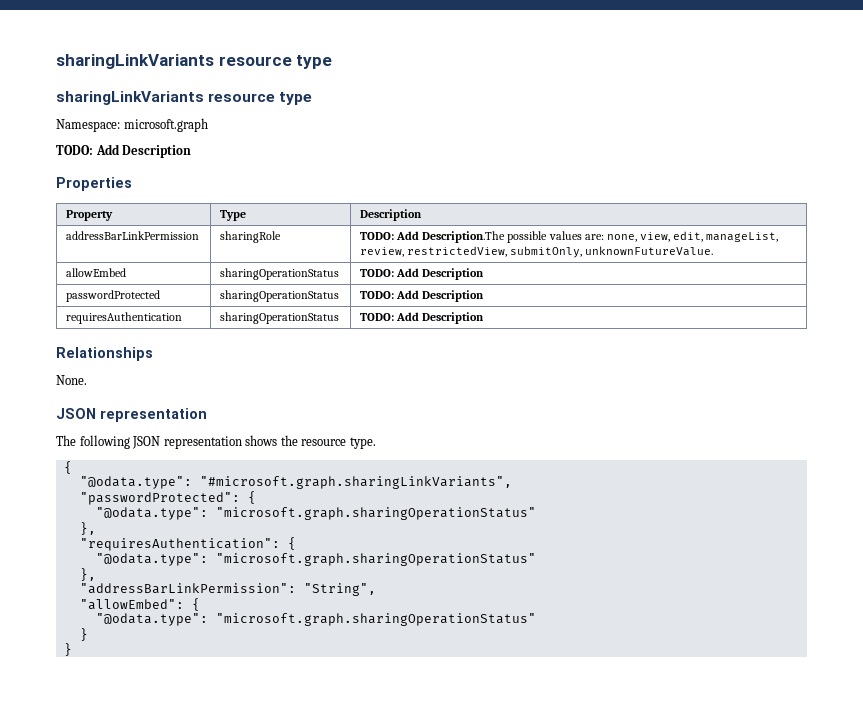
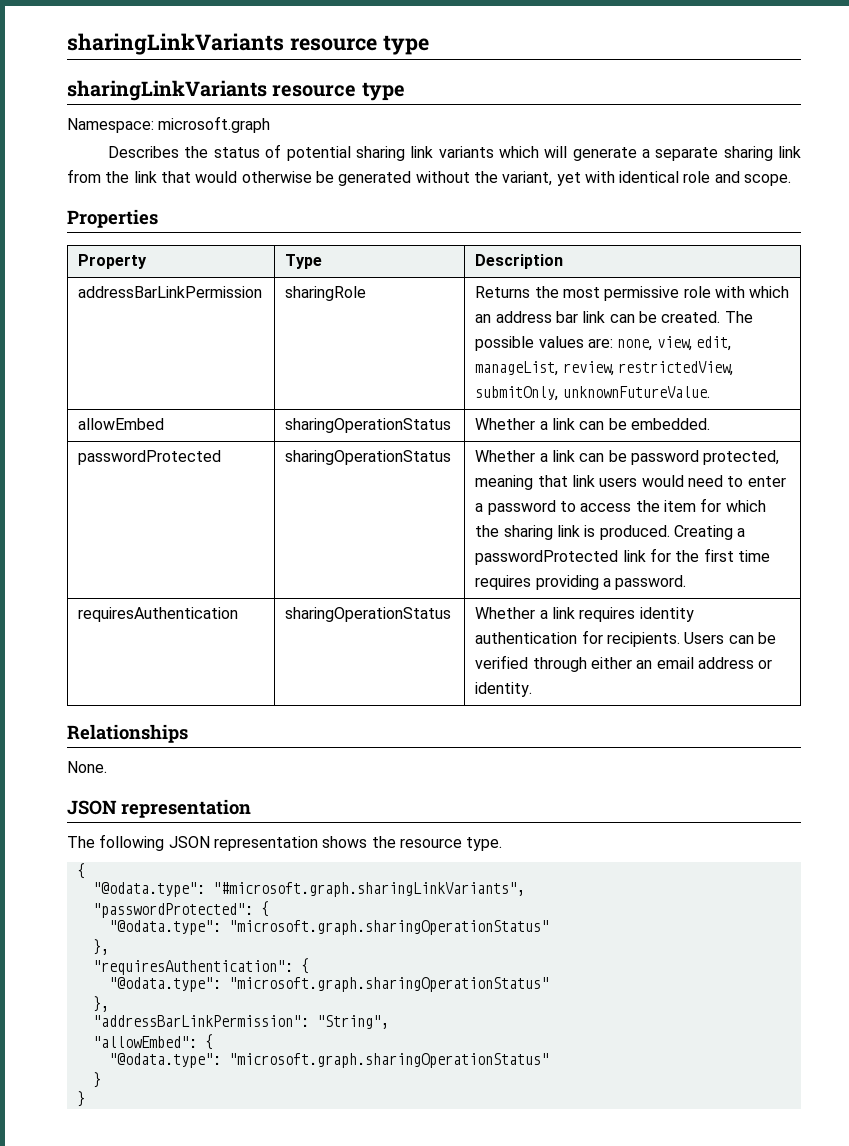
[56,144,192,158] TODO: Add Description -> [108,144,801,161] [67,169,792,186] Describes the status of potential sharing link variants which will generate a separate sharing link from the link that would otherwise be generated without the variant, yet with identical role and scope.
[360,231,506,243] TODO: Add Description.The -> [475,286,790,301] [475,311,753,323] Returns the most permissive role with which an address bar link can be created. The
[360,268,485,280] [66,290,161,302] [220,290,340,302] [360,290,485,302] [66,312,183,324] [220,312,340,324] [360,312,485,324] TODO: Add Description // passwordProtected | sharingOperationStatus | TODO: Add Description // requiresAuthentication | sharingOperationStatus | TODO: Add Description -> [475,418,710,430] [78,450,222,465] [285,450,452,465] [475,450,780,465] [475,475,786,490] [475,498,766,515] [475,525,746,540] [475,548,770,565] [475,575,687,590] [78,607,239,622] [285,607,452,622] [475,607,694,622] [475,630,776,647] [475,655,773,672] [475,682,533,697] Whether a link can be embedded. // passwordProtected | sharingOperationStatus | Whether a link can be password protected, meaning that link users would need to enter a password to access the item for which the sharing link is produced. Creating a passwordProtected link for the first time requires providing a password. // requiresAuthentication | sharingOperationStatus | Whether a link requires identity authentication for recipients. Users can be verified through either an email address or identity.

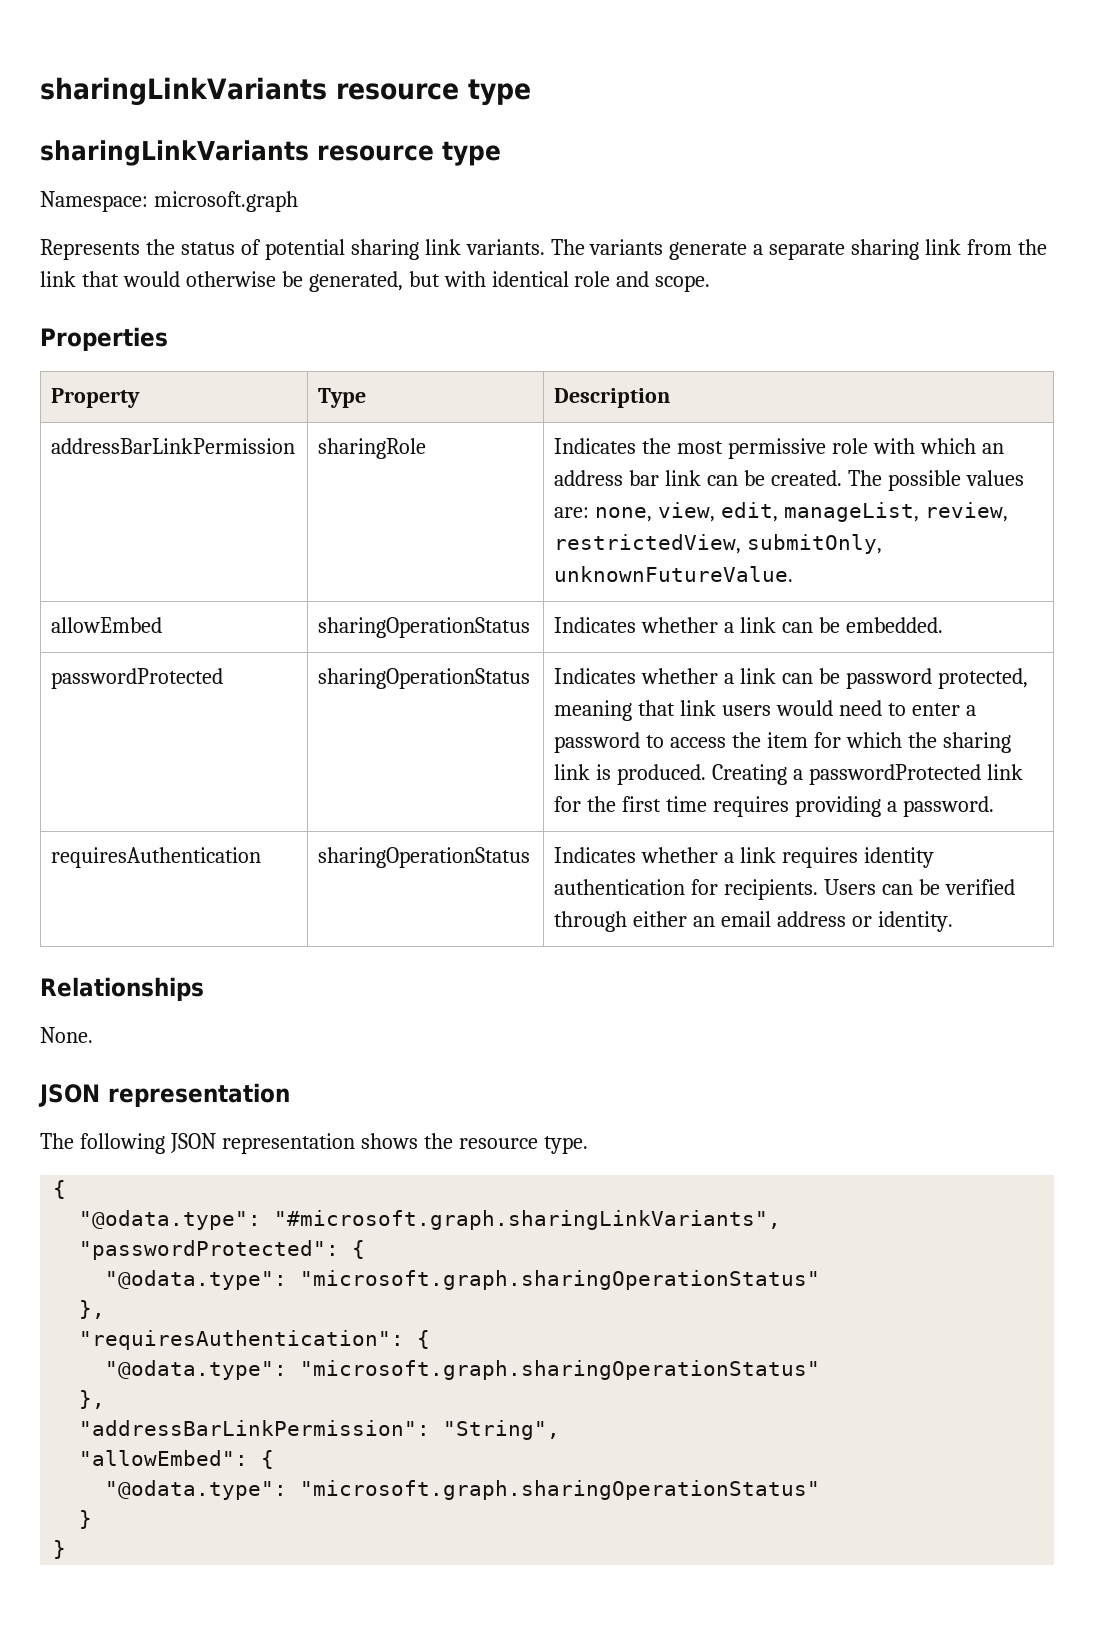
[108,146,180,158] Describes -> [40,239,140,260] Represents
[438,146,568,158] variants which will -> [465,239,664,255] variants. The variants
[338,171,581,186] generated without the variant, yet -> [308,271,440,292] generated, but
[475,286,531,298] Returns -> [554,438,637,454] Indicates
[475,418,536,430] Whether -> [554,617,719,633] Indicates whether
[475,450,536,462] Whether -> [554,668,719,684] Indicates whether
[475,607,536,619] Whether -> [554,847,719,863] Indicates whether

